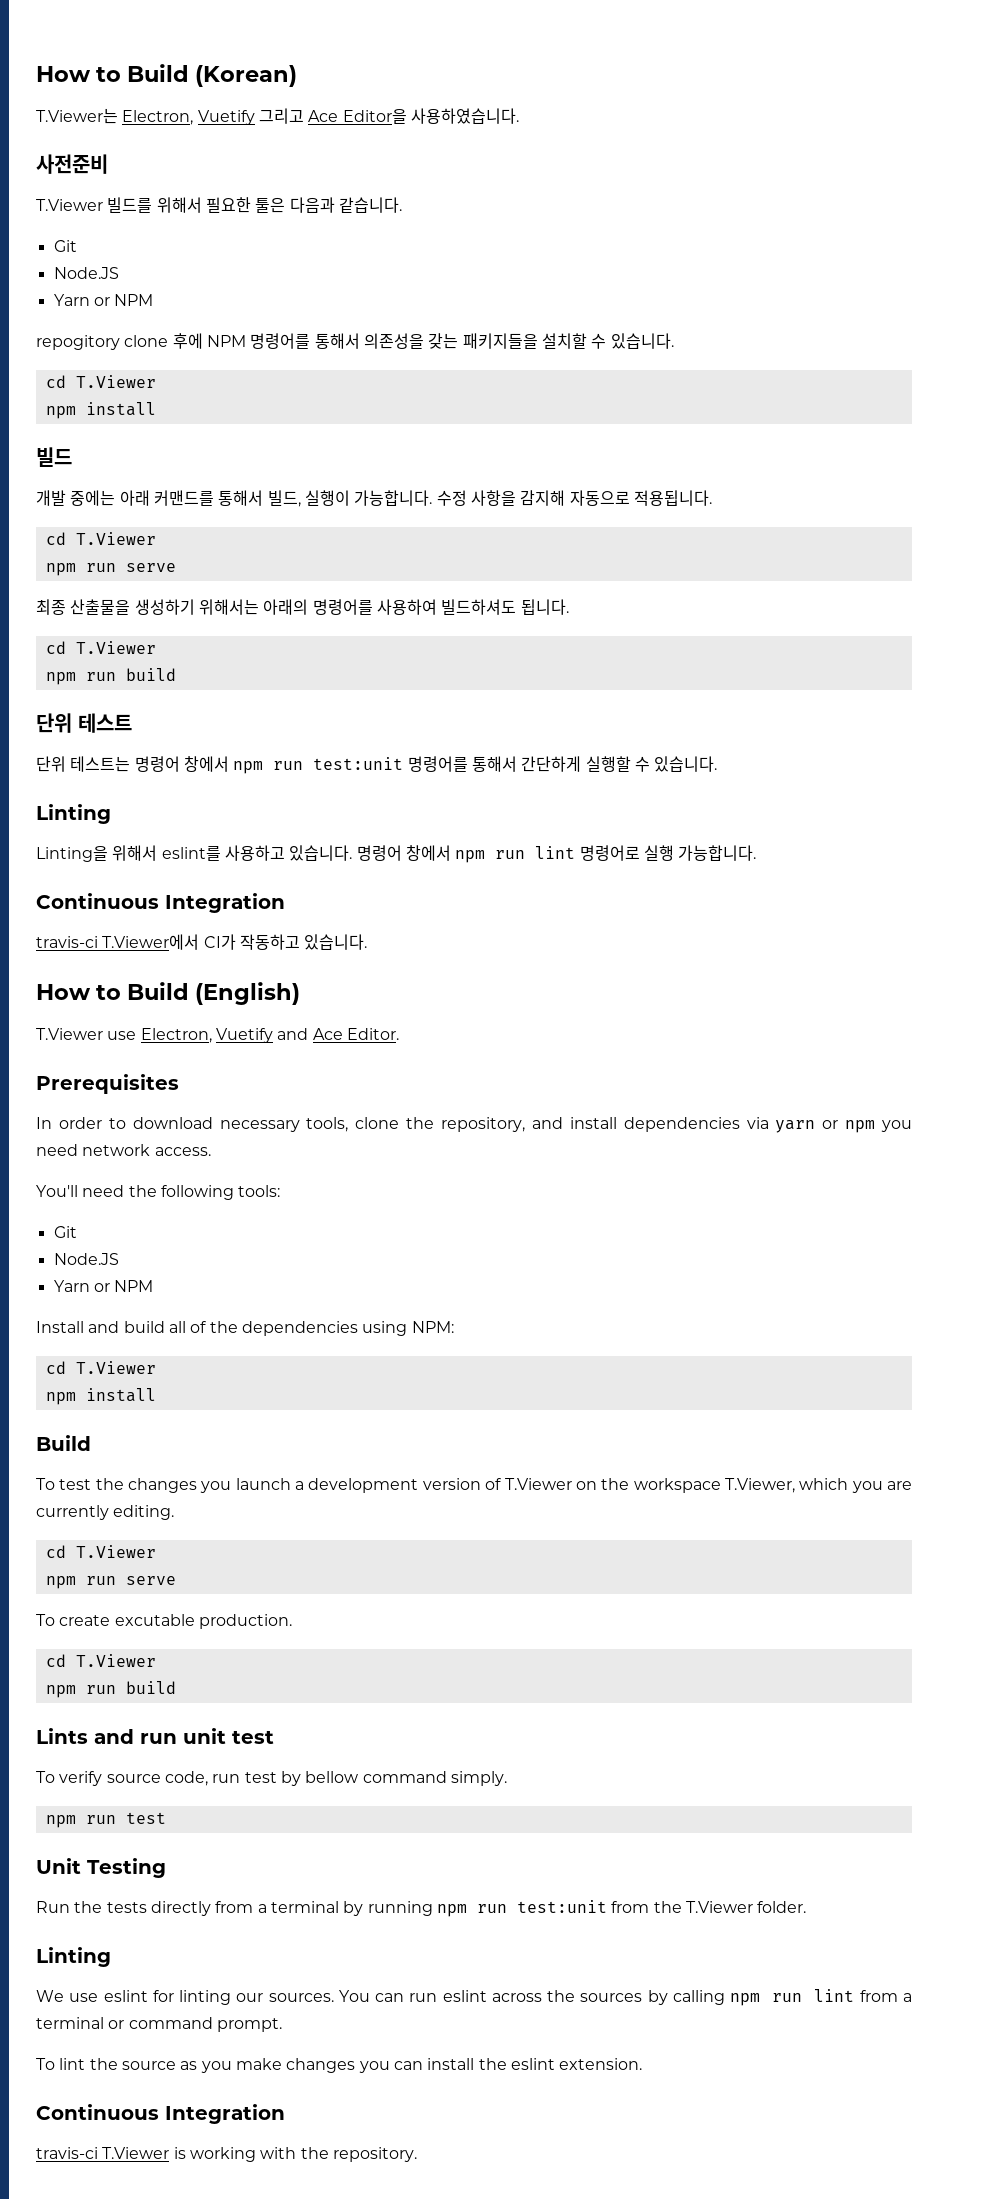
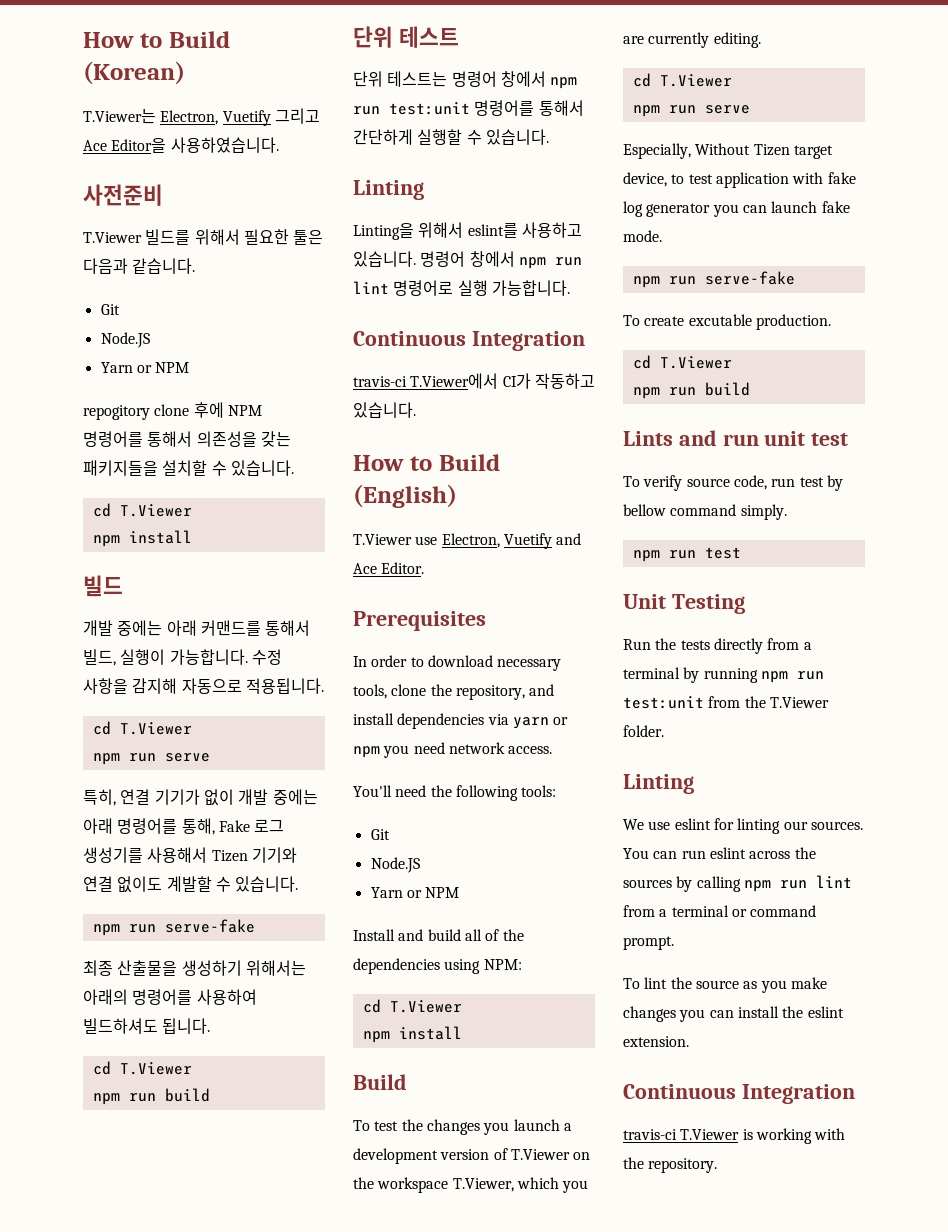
(176, 567) none -> [83,789,318,806] [83,818,285,835] [83,847,297,863] [83,876,299,893] [92,919,255,936] // 특히, 연결 기기가 없이 개발 중에는 아래 명령어를 통해, Fake 로그 생성기를 사용해서 Tizen 기기와 연결 없이도 계발할 수 있습니다. // npm run serve-fake
(176, 1580) none -> [623,143,833,159] [623,172,856,188] [623,201,850,217] [623,230,662,242] [632,271,795,288] // Especially, Without Tizen target device, to test application with fake log generator you can launch fake mode. // npm run serve-fake

